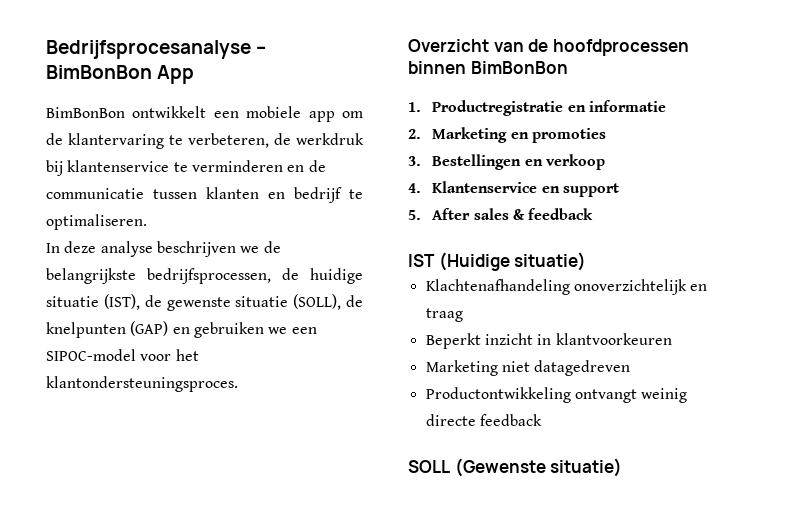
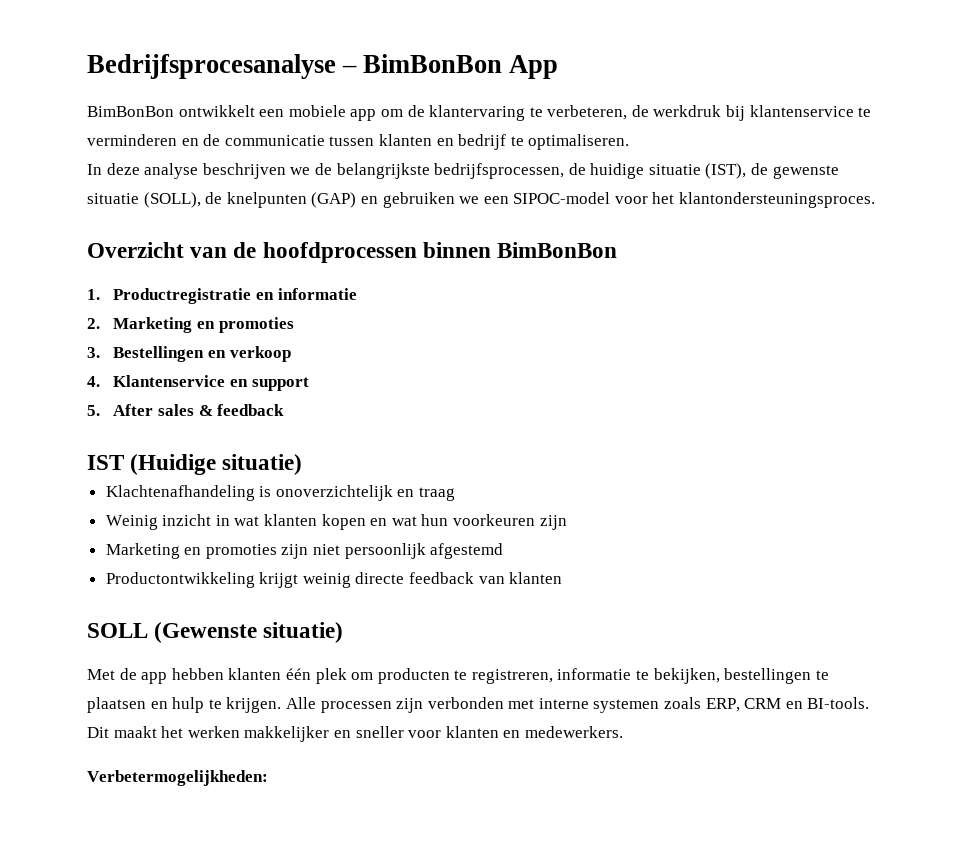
(570, 287) none -> [259,486,272,497] is
[425,333,481,349] Beperkt -> [105,515,158,530] Weinig
[555,333,672,345] [425,360,631,376] klantvoorkeuren // Marketing niet datagedreven -> [234,514,567,530] [105,543,504,559] wat klanten kopen en wat hun voorkeuren zijn // Marketing en promoties zijn niet persoonlijk afgestemd
[574,389,637,403] ontvangt -> [259,572,299,588] krijgt
(542, 420) none -> [478,572,563,584] van klanten
(623, 467) none -> [87,668,829,684] [87,697,870,713] [87,726,623,742] [87,770,268,786] // Met de app hebben klanten één plek om producten te registreren, informatie te bekijken, bestellingen te plaatsen en hulp te krijgen. Alle processen zijn verbonden met interne systemen zoals ERP, CRM en BI-tools. Dit maakt het werken makkelijker en sneller voor klanten en medewerkers. // Verbetermogelijkheden:

